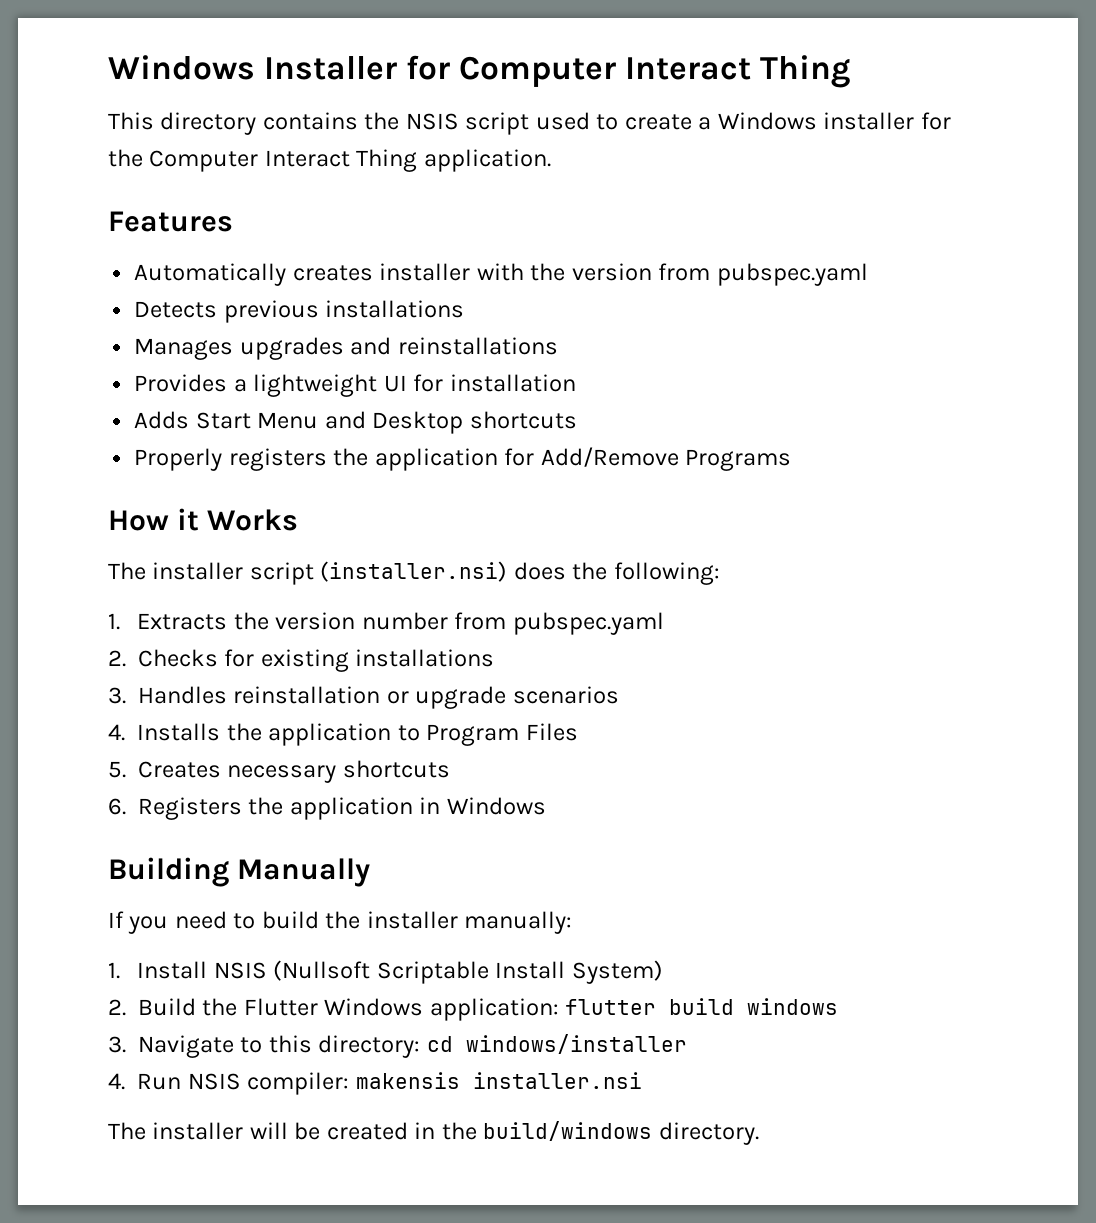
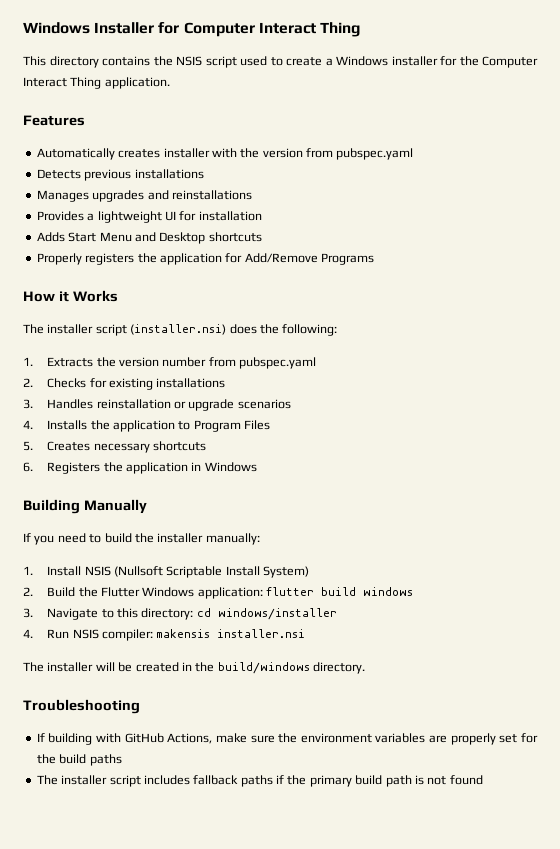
(759, 1133) none -> [23,699,140,714] [36,733,538,745] [36,754,122,766] [36,775,483,787] // Troubleshooting // If building with GitHub Actions, make sure the environment variables are properly set for the build paths // The installer script includes fallback paths if the primary build path is not found

